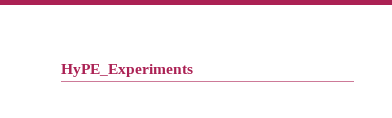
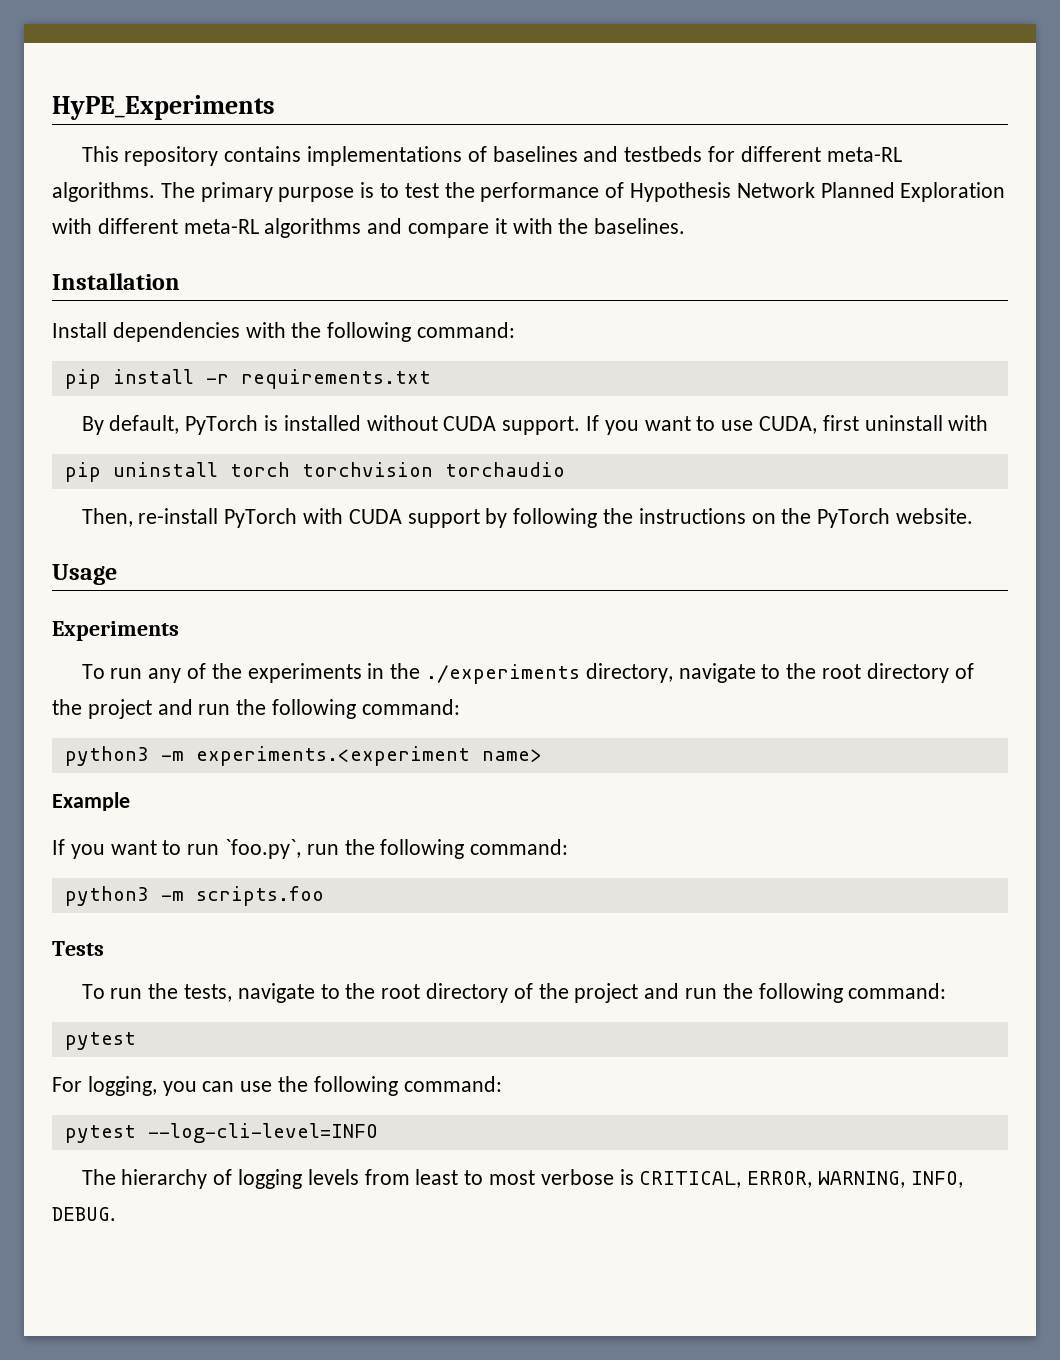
(193, 70) none -> [81,146,902,166] [52,182,1006,202] [52,218,686,238] [52,273,180,290] [52,322,516,342] [64,369,431,389] [81,415,989,435] [64,462,565,482] [81,508,973,528] [52,564,117,585] [52,621,179,641] [81,663,974,684] [52,699,460,719] [64,746,542,766] [52,792,130,811] [52,839,569,859] [64,886,324,906] [52,941,104,956] [81,983,947,1003] [64,1032,136,1050] [52,1076,502,1096] [64,1123,378,1143] [81,1169,963,1189] [52,1207,116,1221] // This repository contains implementations of baselines and testbeds for different meta-RL algorithms. The primary purpose is to test the performance of Hypothesis Network Planned Exploration with different meta-RL algorithms and compare it with the baselines. // Installation // Install dependencies with the following command: // pip install -r requirements.txt // By default, PyTorch is installed without CUDA support. If you want to use CUDA, first uninstall with // pip uninstall torch torchvision torchaudio // Then, re-install PyTorch with CUDA support by following the instructions on the PyTorch website. // Usage // Experiments // To run any of the experiments in the ./experiments directory, navigate to the root directory of the project and run the following command: // python3 -m experiments.<experiment name> // Example // If you want to run `foo.py`, run the following command: // python3 -m scripts.foo // Tests // To run the tests, navigate to the root directory of the project and run the following command: // pytest // For logging, you can use the following command: // pytest --log-cli-level=INFO // The hierarchy of logging levels from least to most verbose is CRITICAL, ERROR, WARNING, INFO, DEBUG.

